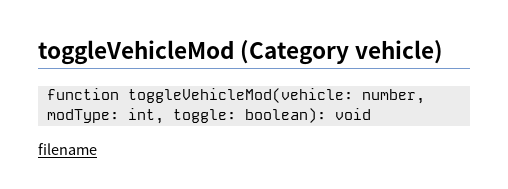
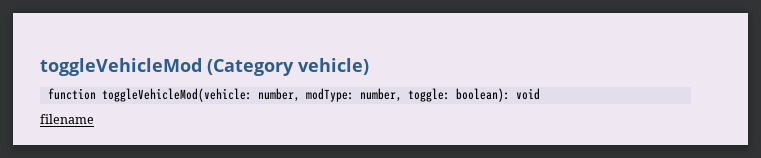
[127,108,164,124] int, -> [359,88,402,102] number,

